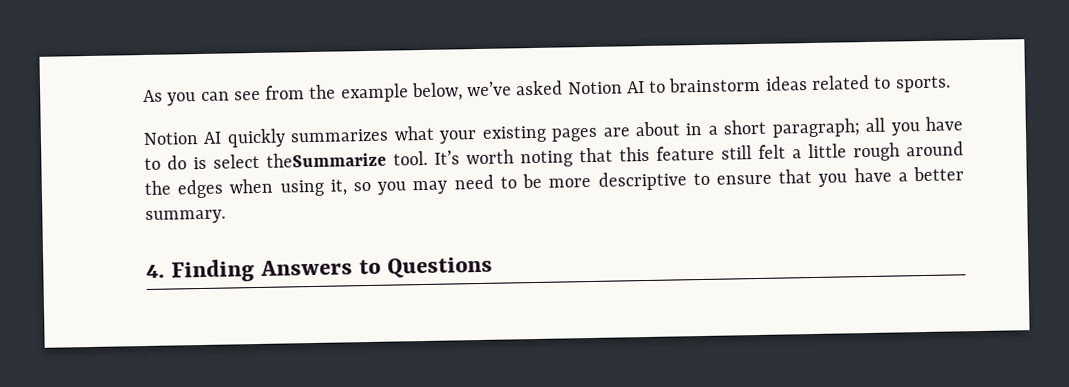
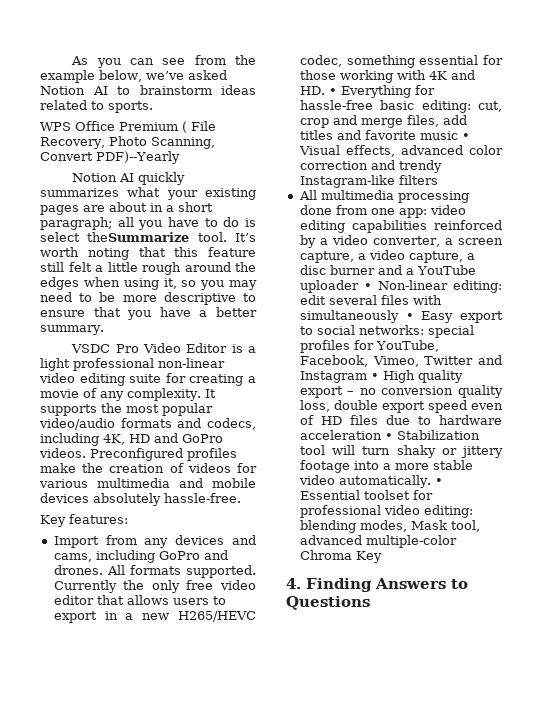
(951, 84) none -> [40,121,216,133] [40,136,215,149] [40,151,180,164] // WPS Office Premium ( File Recovery, Photo Scanning, Convert PDF)--Yearly
(226, 216) none -> [71,343,256,353] [40,358,225,371] [39,373,256,386] [40,388,216,401] [40,403,213,416] [39,418,256,430] [40,433,223,446] [39,448,237,461] [40,463,257,473] [39,478,256,488] [40,493,241,506] [40,514,128,527] [53,535,256,548] [53,550,228,563] [53,565,256,578] [53,580,256,593] [53,595,226,605] [53,611,256,623] [299,55,503,68] [299,70,475,83] [299,85,435,98] [299,100,502,113] [299,115,467,128] [299,130,470,140] [298,145,503,157] [299,160,442,173] [299,175,438,188] [298,190,469,203] [299,205,466,218] [299,220,502,233] [299,235,503,248] [299,250,475,263] [299,265,476,275] [299,280,502,293] [299,295,442,305] [299,310,503,323] [299,325,474,338] [299,340,439,353] [299,355,502,367] [299,370,463,383] [299,385,503,398] [299,400,503,413] [299,415,502,425] [299,430,480,440] [299,445,503,458] [299,460,473,473] [298,475,443,488] [299,490,433,500] [299,505,473,518] [299,520,480,533] [299,535,457,548] [299,550,382,563] // VSDC Pro Video Editor is a light professional non-linear video editing suite for creating a movie of any complexity. It supports the most popular video/audio formats and codecs, including 4K, HD and GoPro videos. Preconfigured profiles make the creation of videos for various multimedia and mobile devices absolutely hassle-free. // Key features: // Import from any devices and cams, including GoPro and drones. All formats supported. Сurrently the only free video editor that allows users to export in a new H265/HEVC codec, something essential for those working with 4K and HD. • Everything for hassle-free basic editing: cut, crop and merge files, add titles and favorite music • Visual effects, advanced color correction and trendy Instagram-like filters // All multimedia processing done from one app: video editing capabilities reinforced by a video converter, a screen capture, a video capture, a disc burner and a YouTube uploader • Non-linear editing: edit several files with simultaneously • Easy export to social networks: special profiles for YouTube, Facebook, Vimeo, Twitter and Instagram • High quality export – no conversion quality loss, double export speed even of HD files due to hardware acceleration • Stabilization tool will turn shaky or jittery footage into a more stable video automatically. • Essential toolset for professional video editing: blending modes, Mask tool, advanced multiple-color Chroma Key

